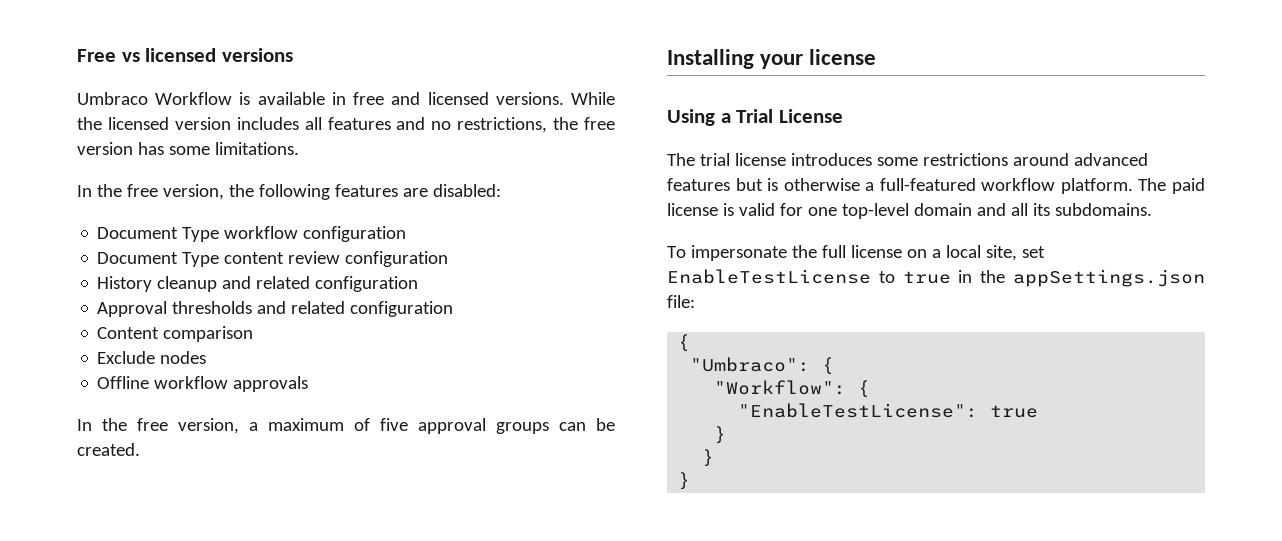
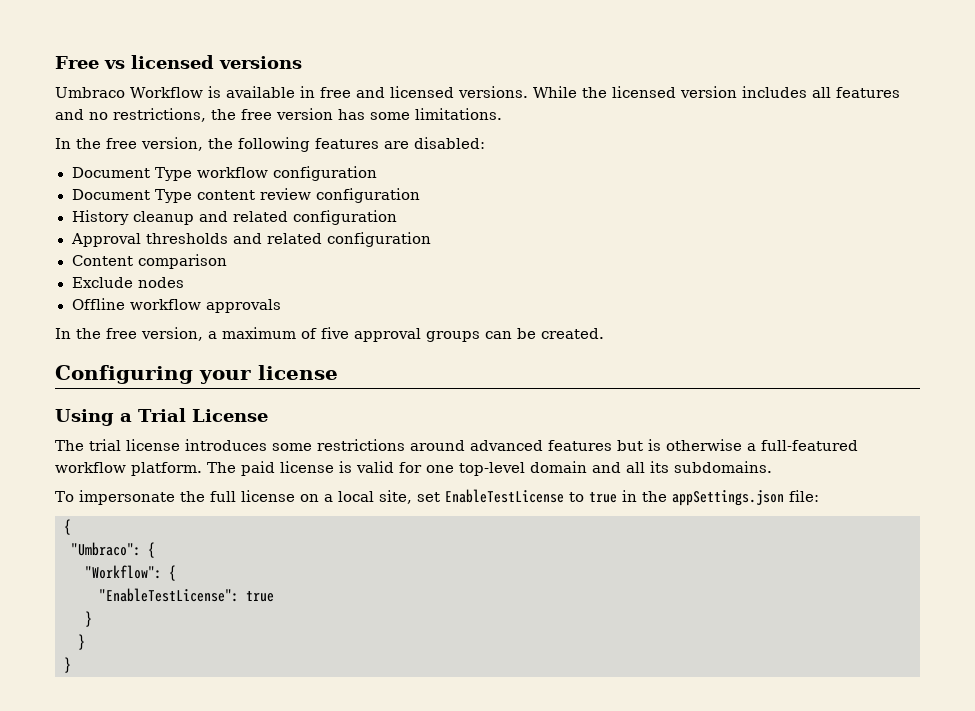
[667,49,754,69] Installing -> [55,365,193,384] Configuring

